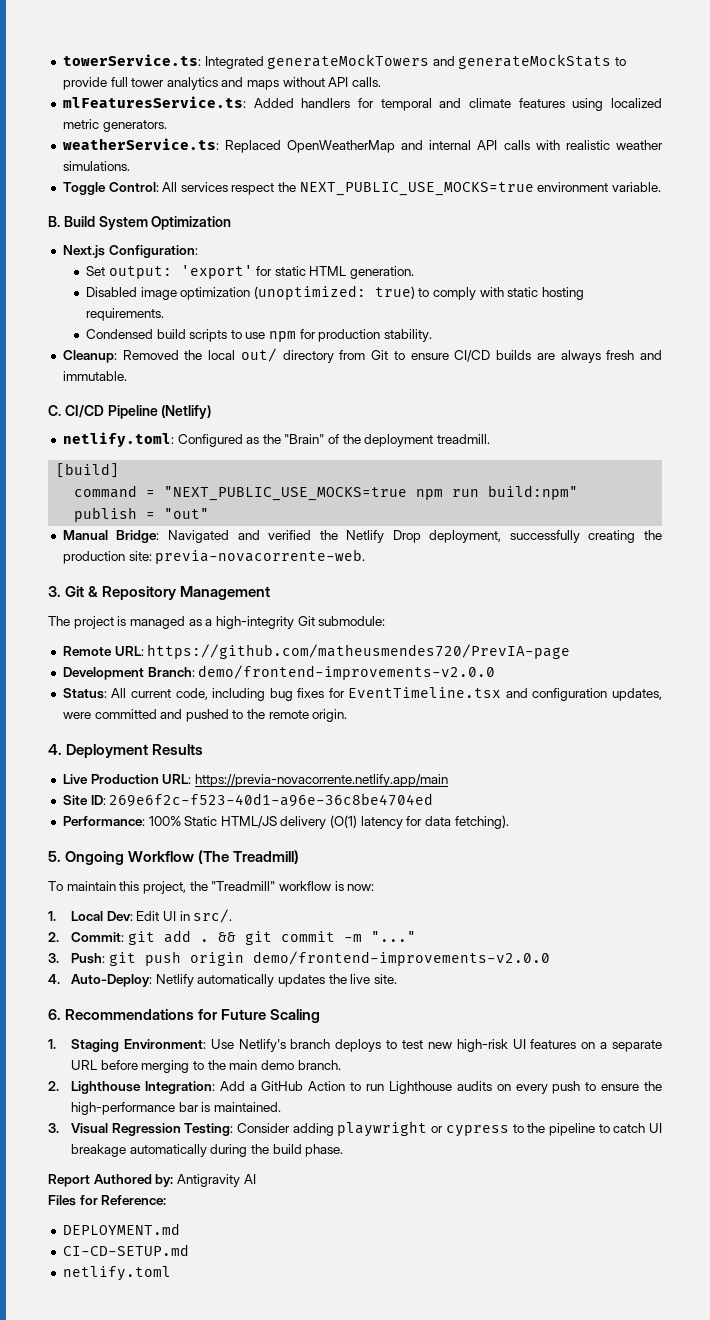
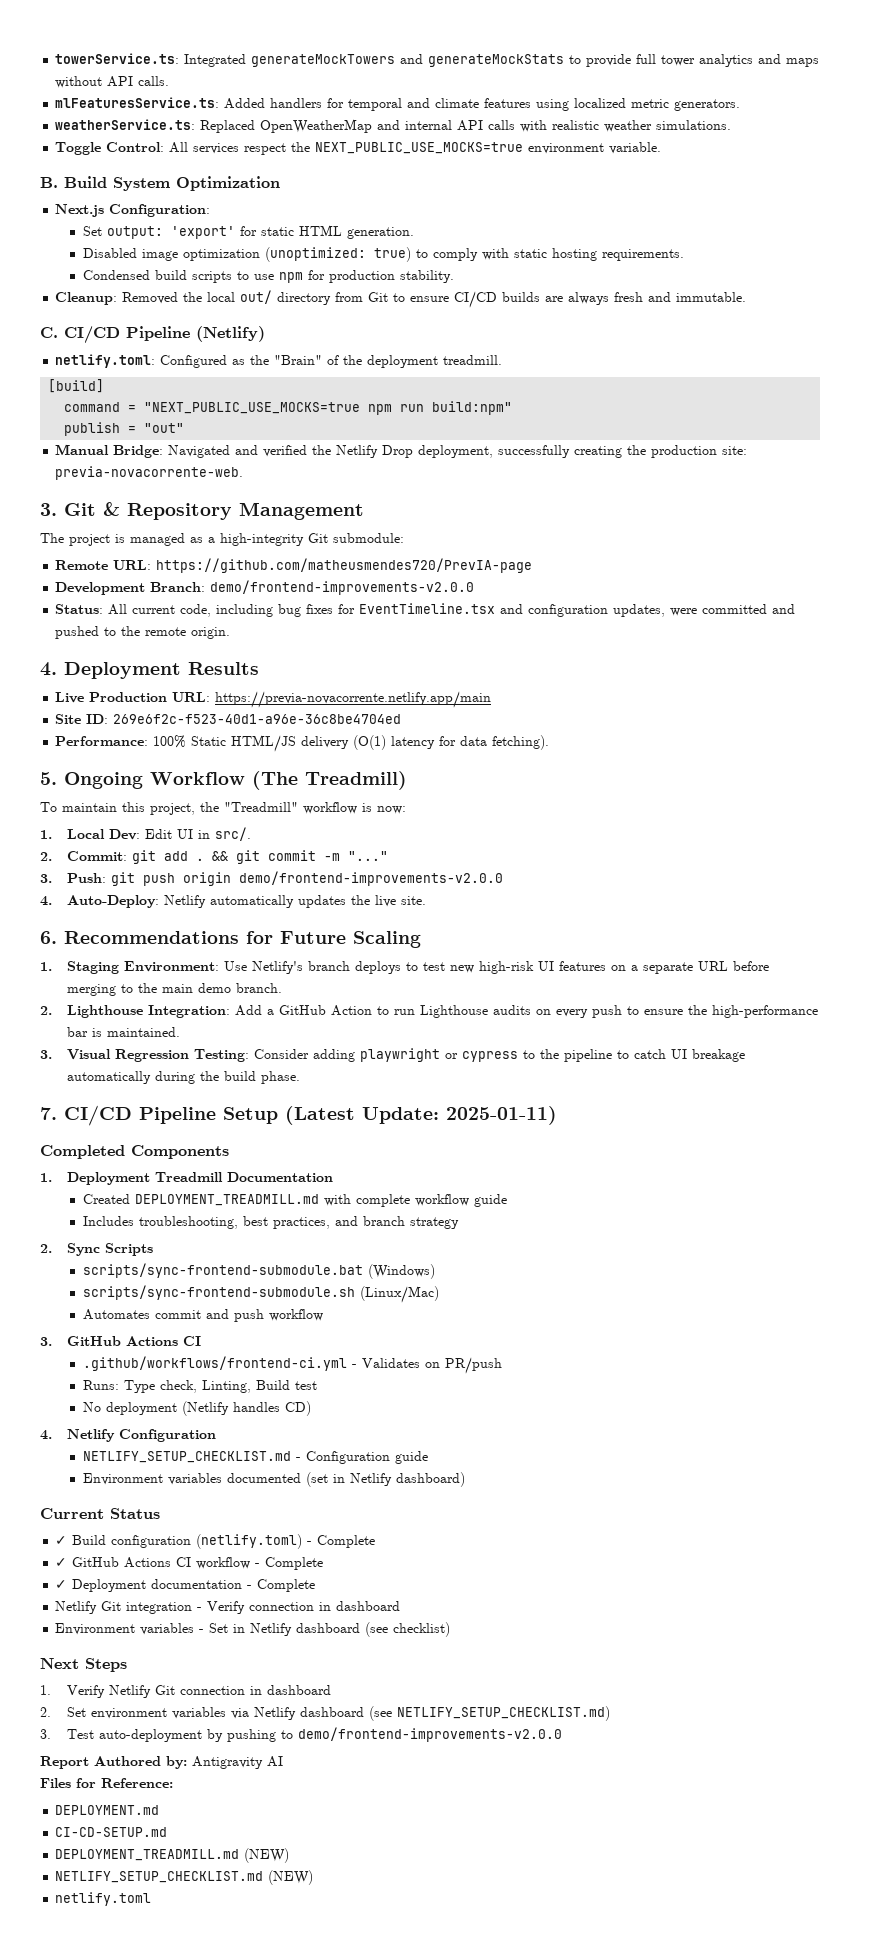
(344, 1150) none -> [40,1105,557,1126] [40,1145,229,1159] [40,1172,334,1185] [82,1194,507,1207] [82,1216,459,1229] [40,1243,154,1256] [82,1263,435,1279] [82,1285,439,1303] [82,1309,323,1322] [40,1336,202,1346] [82,1356,502,1374] [82,1380,317,1393] [82,1401,311,1416] [40,1429,217,1442] [82,1451,428,1464] [82,1472,465,1487] [40,1508,160,1519] [55,1534,376,1549] [55,1557,324,1570] [55,1579,316,1592] [55,1601,401,1614] [55,1622,451,1637] [40,1658,127,1672] [40,1685,332,1698] [40,1706,611,1721] [40,1727,563,1742] // 7. CI/CD Pipeline Setup (Latest Update: 2025-01-11) // Completed Components // 1. Deployment Treadmill Documentation // Created DEPLOYMENT_TREADMILL.md with complete workflow guide // Includes troubleshooting, best practices, and branch strategy // 2. Sync Scripts // scripts/sync-frontend-submodule.bat (Windows) // scripts/sync-frontend-submodule.sh (Linux/Mac) // Automates commit and push workflow // 3. GitHub Actions CI // .github/workflows/frontend-ci.yml - Validates on PR/push // Runs: Type check, Linting, Build test // No deployment (Netlify handles CD) // 4. Netlify Configuration // NETLIFY_SETUP_CHECKLIST.md - Configuration guide // Environment variables documented (set in Netlify dashboard) // Current Status // ✓ Build configuration (netlify.toml) - Complete // ✓ GitHub Actions CI workflow - Complete // ✓ Deployment documentation - Complete // Netlify Git integration - Verify connection in dashboard // Environment variables - Set in Netlify dashboard (see checklist) // Next Steps // 1. Verify Netlify Git connection in dashboard // 2. Set environment variables via Netlify dashboard (see NETLIFY_SETUP_CHECKLIST.md) // 3. Test auto-deployment by pushing to demo/frontend-improvements-v2.0.0
(189, 1250) none -> [55,1848,290,1863] [55,1870,314,1885] // DEPLOYMENT_TREADMILL.md (NEW) // NETLIFY_SETUP_CHECKLIST.md (NEW)

